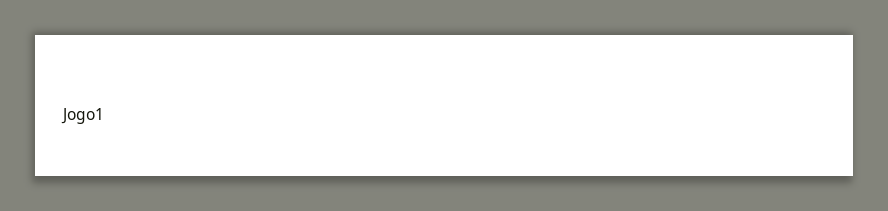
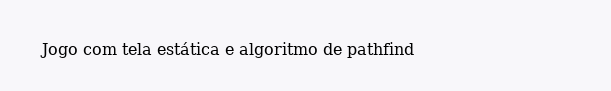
[61,108,104,124] Jogo1 -> [40,42,414,58] Jogo com tela estática e algoritmo de pathfind

